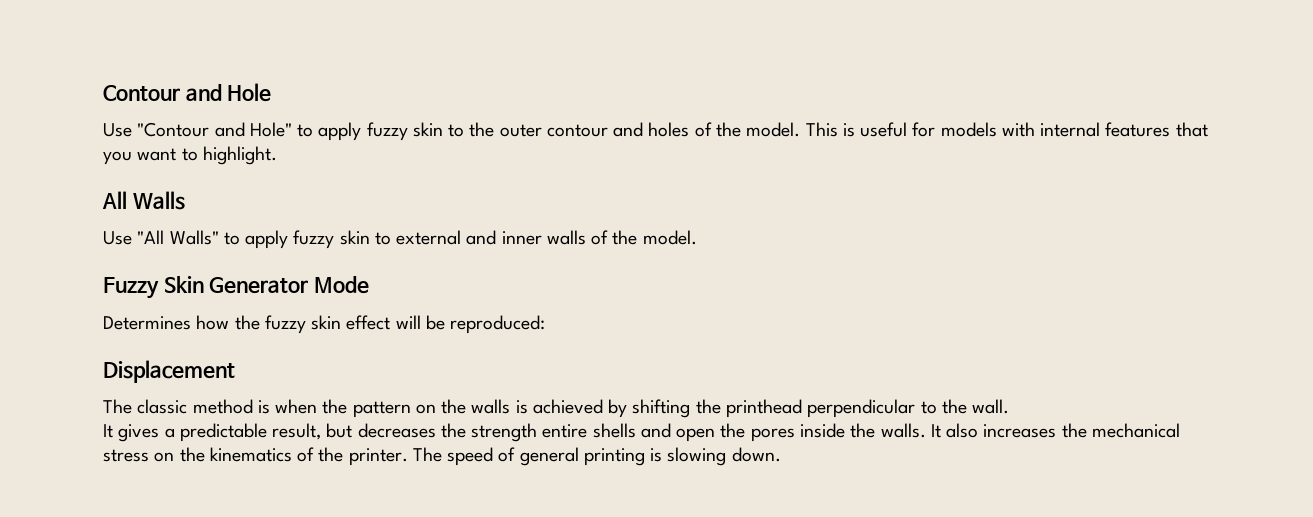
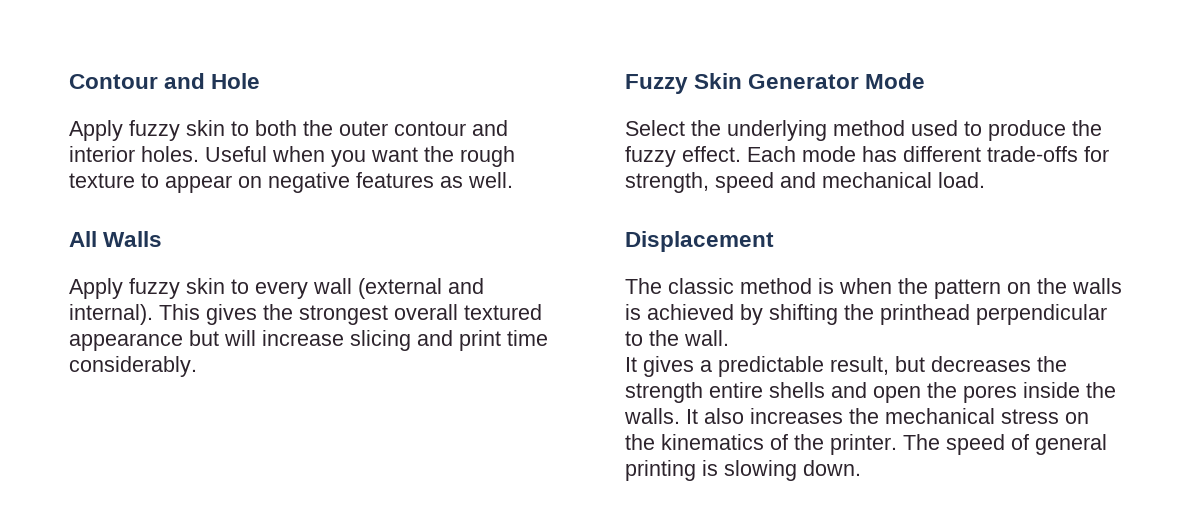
[103,122,465,141] Use "Contour and Hole" to apply fuzzy skin to -> [69,120,297,141] Apply fuzzy skin to both
[648,122,1208,137] [103,146,277,165] [102,191,185,210] [103,230,697,249] [103,276,369,299] [103,315,546,334] holes of the model. This is useful for models with internal features that you want to highlight. // All Walls // Use "All Walls" to apply fuzzy skin to external and inner walls of the model. // Fuzzy Skin Generator Mode // Determines how the fuzzy skin effect will be reproduced: -> [69,146,515,167] [69,172,513,193] [69,231,163,247] [69,278,484,299] [69,304,542,325] [69,330,548,351] [69,356,197,377] [625,73,926,94] [625,120,1102,141] [625,146,1109,167] [625,172,985,193] interior holes. Useful when you want the rough texture to appear on negative features as well. // All Walls // Apply fuzzy skin to every wall (external and internal). This gives the strongest overall textured appearance but will increase slicing and print time considerably. // Fuzzy Skin Generator Mode // Select the underlying method used to produce the fuzzy effect. Each mode has different trade-offs for strength, speed and mechanical load.

